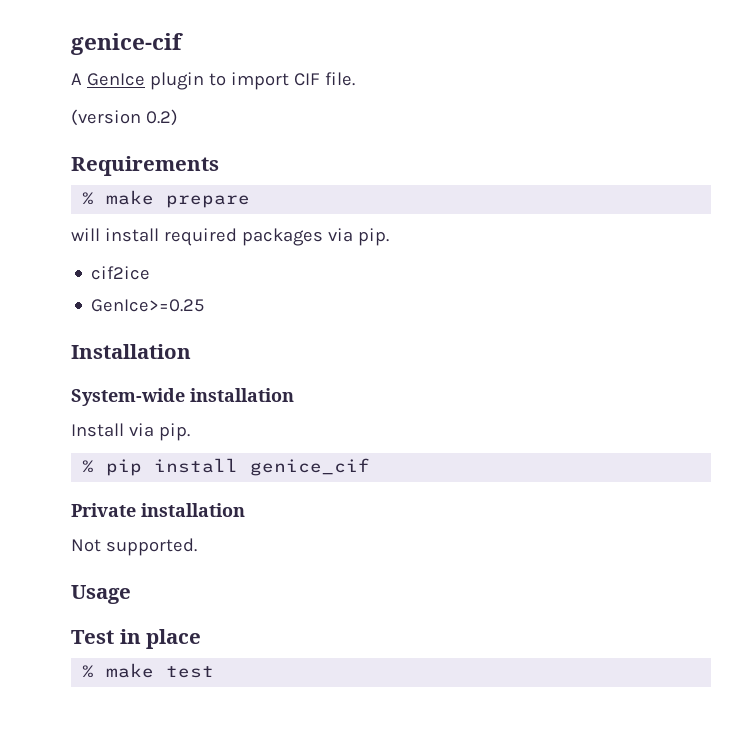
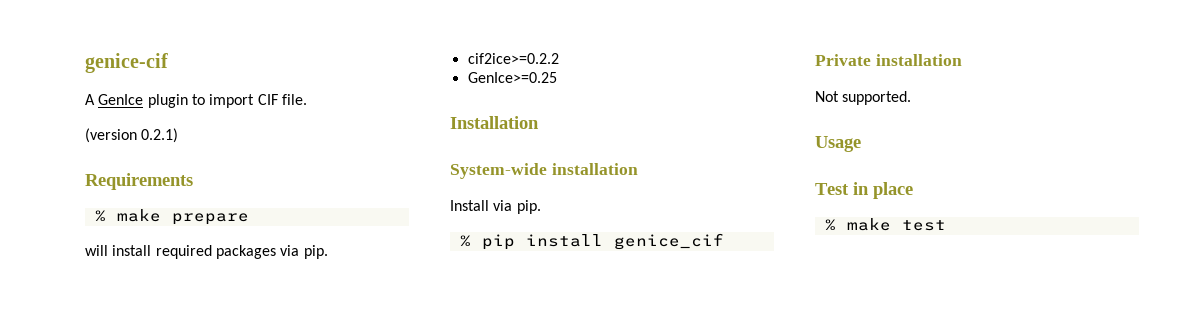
[145,109,178,126] 0.2) -> [141,128,179,143] 0.2.1)
[91,266,151,280] cif2ice -> [467,53,559,64] cif2ice>=0.2.2

